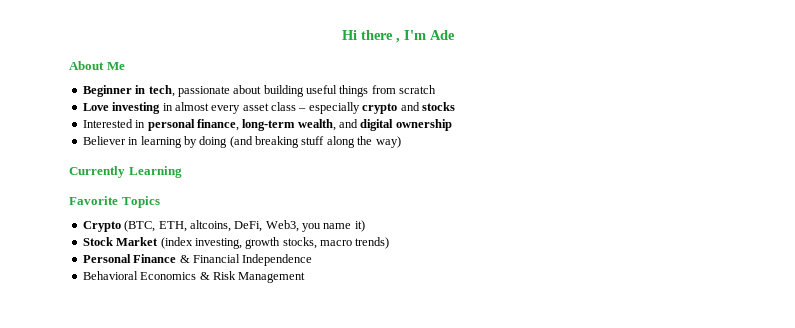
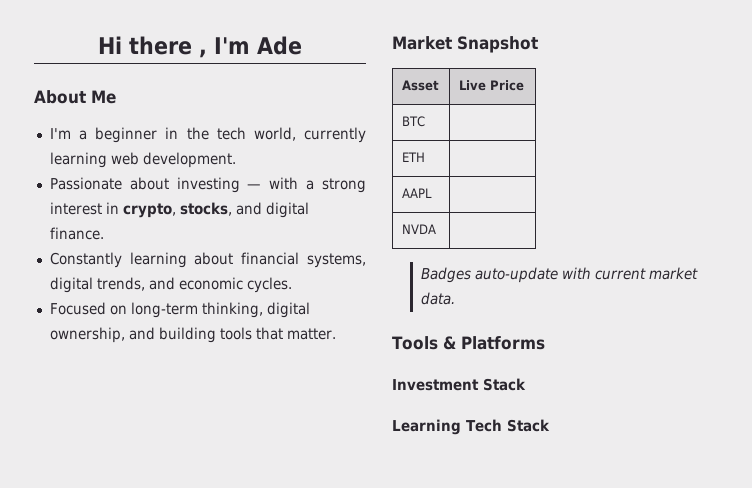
[82,85,437,97] [82,102,455,114] [82,119,452,131] [82,136,401,148] [69,166,182,178] [69,196,160,208] [82,220,365,232] [82,237,390,249] [82,254,313,266] [82,271,306,283] Beginner in tech, passionate about building useful things from scratch // Love investing in almost every asset class – especially crypto and stocks // Interested in personal finance, long-term wealth, and digital ownership // Believer in learning by doing (and breaking stuff along the way) // Currently Learning // Favorite Topics // Crypto (BTC, ETH, altcoins, DeFi, Web3, you name it) // Stock Market (index investing, growth stocks, macro trends) // Personal Finance & Financial Independence // Behavioral Economics & Risk Management -> [49,127,366,143] [49,152,236,168] [49,177,367,193] [49,202,309,218] [49,227,104,240] [49,252,366,268] [49,277,292,293] [49,302,310,318] [49,327,336,343] [392,36,538,53] [401,80,439,91] [458,80,524,91] [401,116,425,127] [401,152,425,162] [401,188,432,198] [401,224,436,234] [420,267,698,283] [420,292,455,305] [392,336,545,350] [392,378,526,391] [392,419,550,435] I'm a beginner in the tech world, currently learning web development. // Passionate about investing — with a strong interest in crypto, stocks, and digital finance. // Constantly learning about financial systems, digital trends, and economic cycles. // Focused on long-term thinking, digital ownership, and building tools that matter. // Market Snapshot // Asset | Live Price // BTC | // ETH | // AAPL | // NVDA | // Badges auto-update with current market data. // Tools & Platforms // Investment Stack // Learning Tech Stack

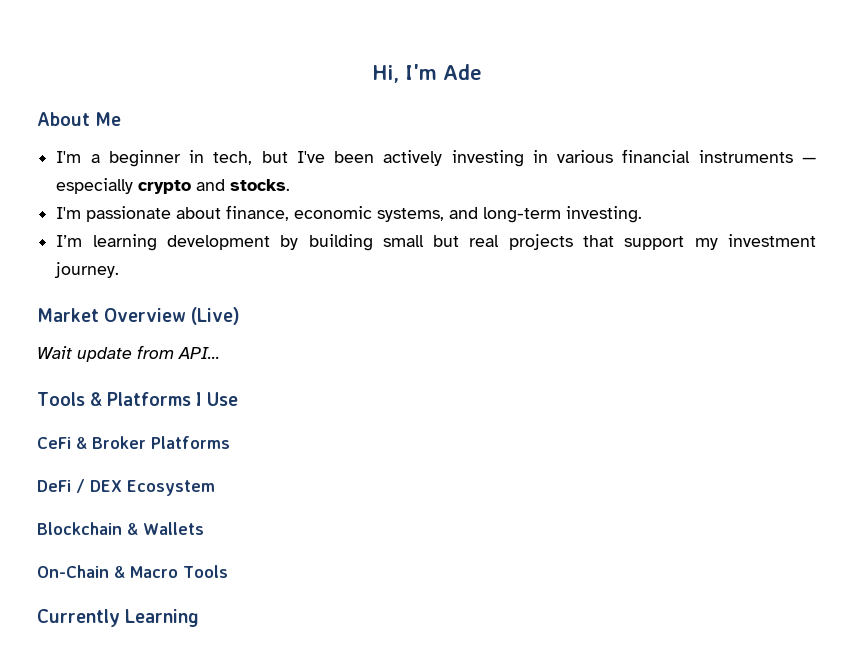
[98,36,207,58] Hi there , -> [371,65,399,83] Hi,
[186,127,366,143] [49,152,236,168] [49,177,367,193] [49,202,309,218] [49,227,104,240] [49,252,366,268] [49,277,292,293] [49,302,310,318] [49,327,336,343] [392,36,538,53] [401,80,439,91] [458,80,524,91] [401,116,425,127] [401,152,425,162] [401,188,432,198] [401,224,436,234] [420,267,698,283] [420,292,455,305] [392,336,545,350] [392,378,526,391] [392,419,550,435] the tech world, currently learning web development. // Passionate about investing — with a strong interest in crypto, stocks, and digital finance. // Constantly learning about financial systems, digital trends, and economic cycles. // Focused on long-term thinking, digital ownership, and building tools that matter. // Market Snapshot // Asset | Live Price // BTC | // ETH | // AAPL | // NVDA | // Badges auto-update with current market data. // Tools & Platforms // Investment Stack // Learning Tech Stack -> [213,149,816,167] [56,178,291,194] [56,205,643,223] [56,234,816,251] [54,262,120,278] [37,307,241,325] [37,345,220,362] [37,392,238,406] [37,436,230,449] [37,479,215,496] [37,522,204,535] [37,565,228,578] [37,609,200,627] tech, but I've been actively investing in various financial instruments — especially crypto and stocks. // I'm passionate about finance, economic systems, and long-term investing. // I’m learning development by building small but real projects that support my investment journey. // Market Overview (Live) // Wait update from API... // Tools & Platforms I Use // CeFi & Broker Platforms // DeFi / DEX Ecosystem // Blockchain & Wallets // On-Chain & Macro Tools // Currently Learning

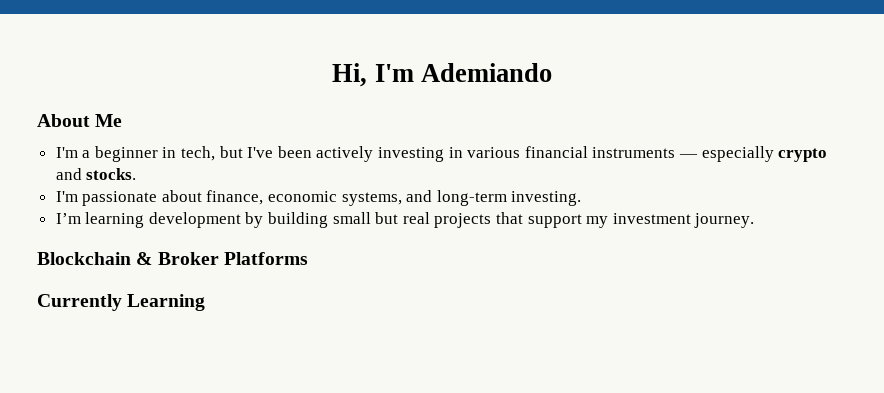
[442,64,482,80] Ade -> [420,63,552,82] Ademiando
[37,307,241,325] [37,345,220,362] [37,392,238,406] [37,436,230,449] [37,479,215,496] [37,522,204,535] [37,565,228,578] Market Overview (Live) // Wait update from API... // Tools & Platforms I Use // CeFi & Broker Platforms // DeFi / DEX Ecosystem // Blockchain & Wallets // On-Chain & Macro Tools -> [37,252,308,265] Blockchain & Broker Platforms

